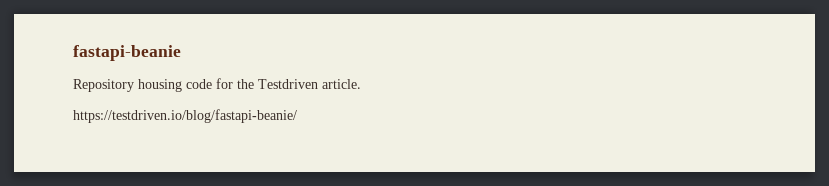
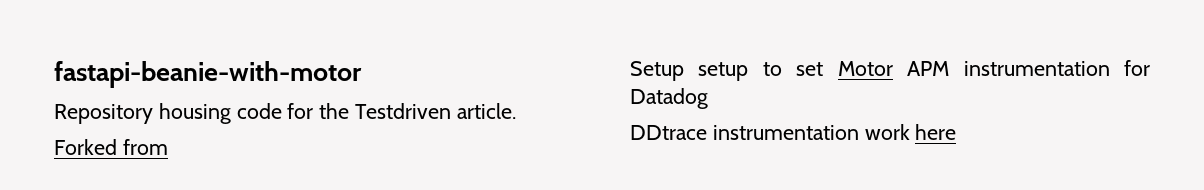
[73,45,181,61] fastapi-beanie -> [54,61,362,88] fastapi-beanie-with-motor
[73,109,297,123] https://testdriven.io/blog/fastapi-beanie/ -> [54,139,168,155] [630,60,1150,81] [630,88,708,109] [630,124,957,140] Forked from // Setup setup to set Motor APM instrumentation for Datadog // DDtrace instrumentation work here

